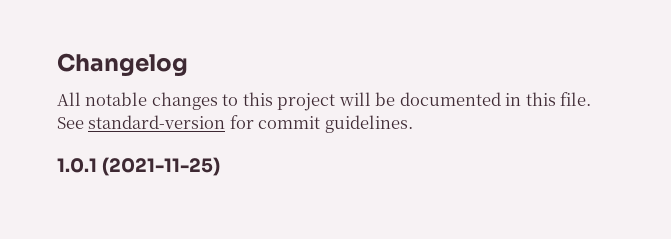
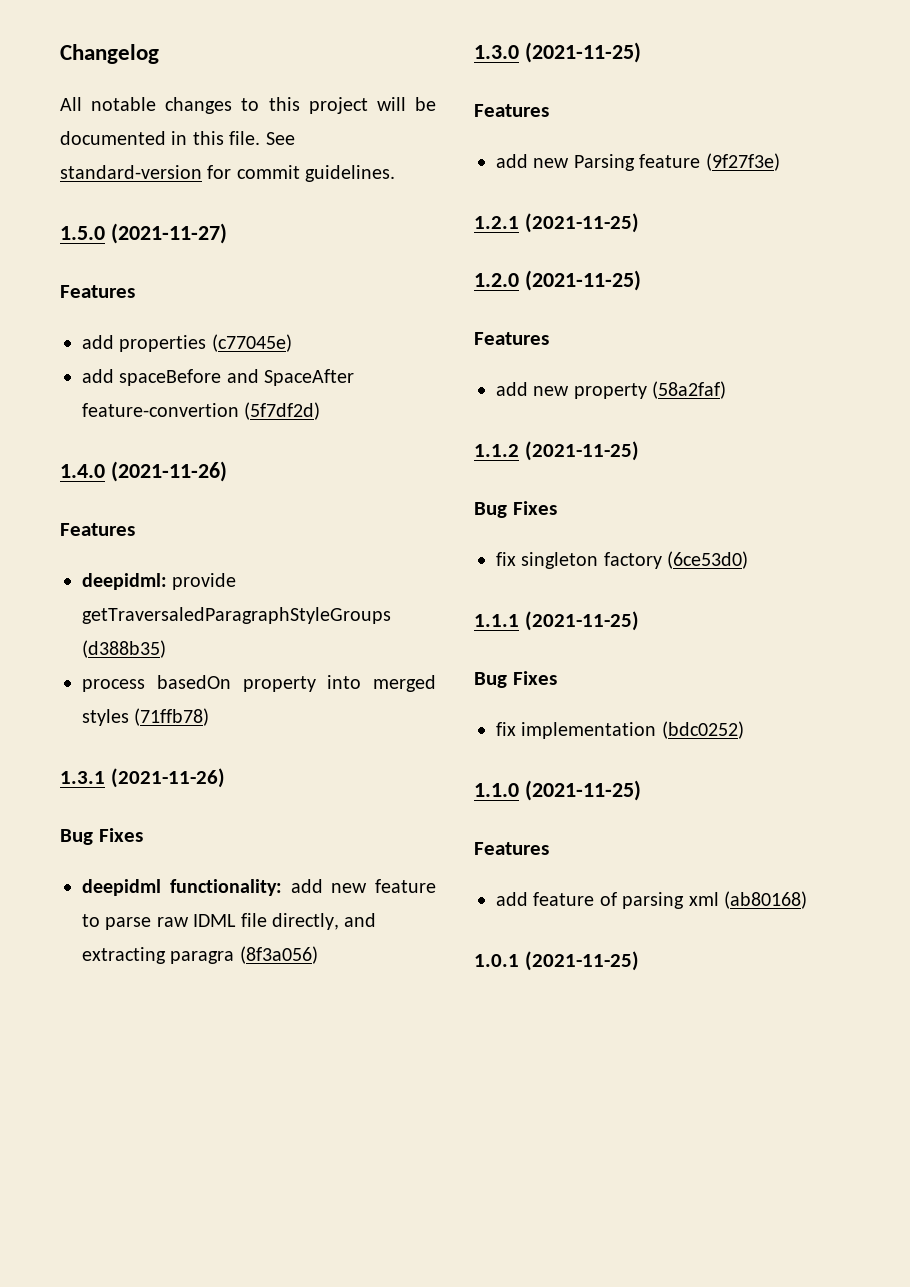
(413, 124) none -> [60,223,227,244] [60,285,135,298] [82,334,292,352] [82,369,355,386] [82,402,321,420] [60,461,227,482] [60,523,135,536] [82,573,237,590] [82,607,391,624] [82,640,166,658] [82,675,436,692] [82,708,210,726] [60,768,225,788] [60,828,143,845] [82,879,436,896] [82,913,377,930] [82,946,318,964] [474,42,641,63] [474,104,549,117] [496,153,780,171] [474,213,639,233] [474,270,641,291] [474,332,549,345] [496,381,727,399] [474,441,639,461] [474,501,557,518] [496,551,749,569] [474,611,639,631] [474,671,557,688] [496,721,744,739] [474,780,641,801] [474,842,549,855] [496,891,807,909] // 1.5.0 (2021-11-27) // Features // add properties (c77045e) // add spaceBefore and SpaceAfter feature-convertion (5f7df2d) // 1.4.0 (2021-11-26) // Features // deepidml: provide getTraversaledParagraphStyleGroups (d388b35) // process basedOn property into merged styles (71ffb78) // 1.3.1 (2021-11-26) // Bug Fixes // deepidml functionality: add new feature to parse raw IDML file directly, and extracting paragra (8f3a056) // 1.3.0 (2021-11-25) // Features // add new Parsing feature (9f27f3e) // 1.2.1 (2021-11-25) // 1.2.0 (2021-11-25) // Features // add new property (58a2faf) // 1.1.2 (2021-11-25) // Bug Fixes // fix singleton factory (6ce53d0) // 1.1.1 (2021-11-25) // Bug Fixes // fix implementation (bdc0252) // 1.1.0 (2021-11-25) // Features // add feature of parsing xml (ab80168)

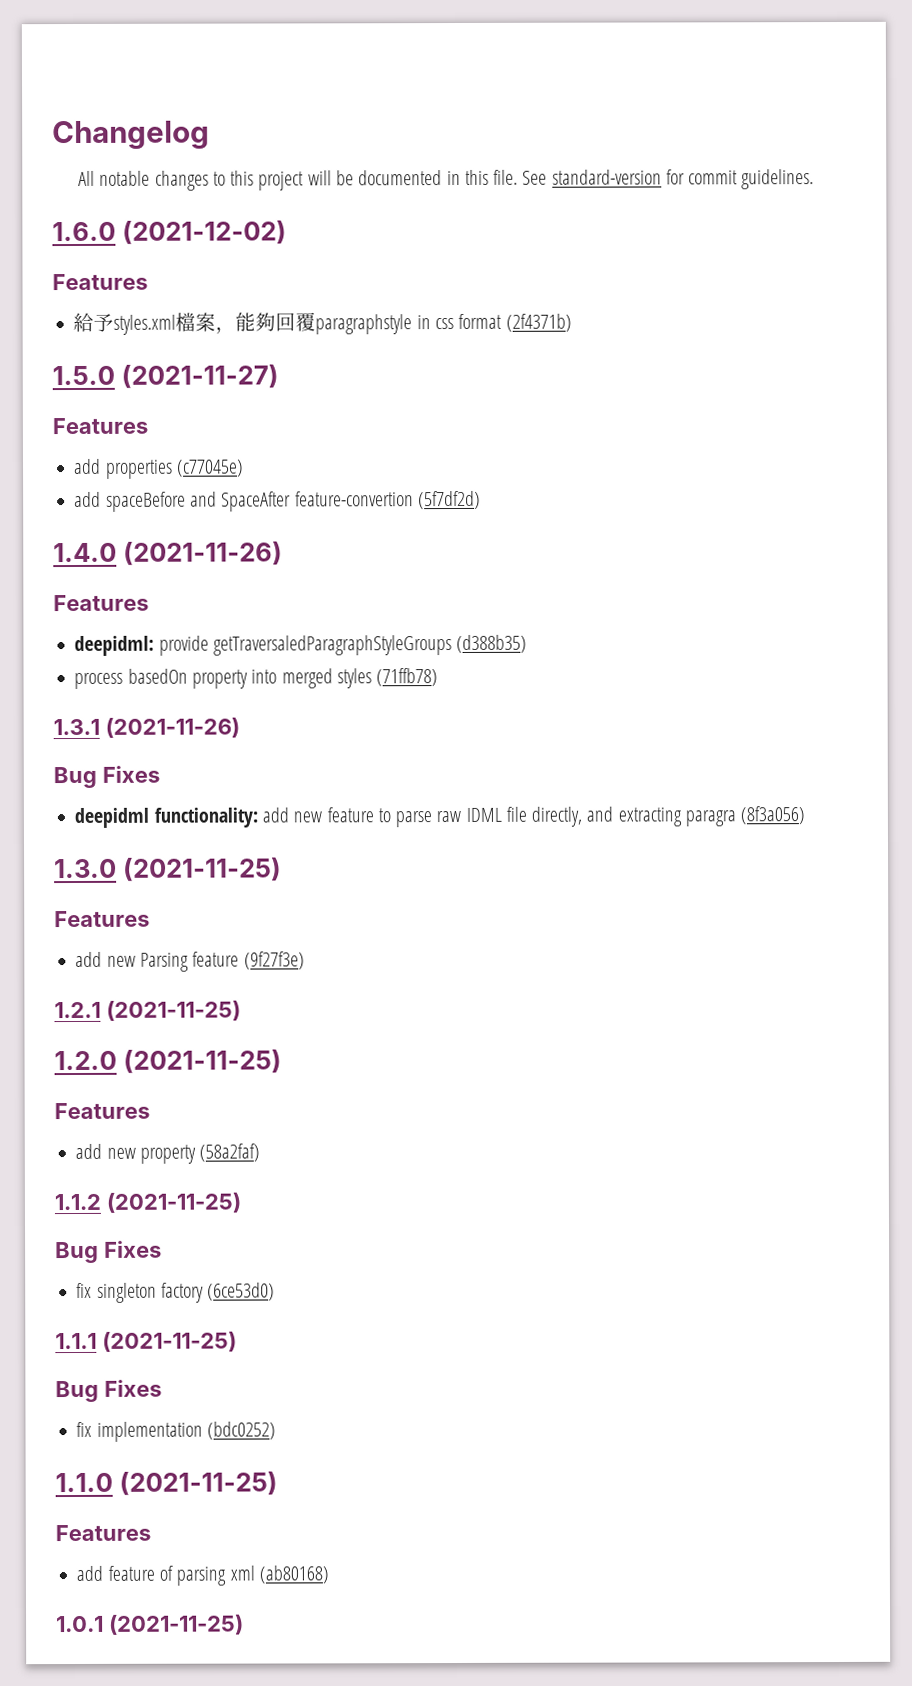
(396, 173) none -> [52,220,287,245] [52,273,148,291] [73,312,572,335] // 1.6.0 (2021-12-02) // Features // 給予styles.xml檔案，能夠回覆paragraphstyle in css format (2f4371b)

